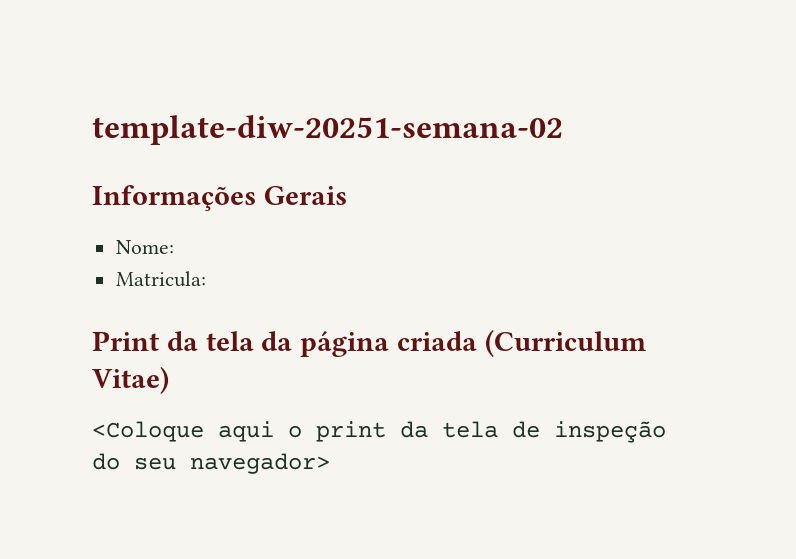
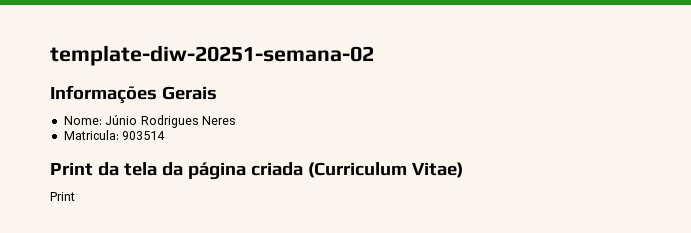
(174, 247) none -> [105,115,236,128] Júnio Rodrigues Neres
(206, 279) none -> [122,131,166,140] 903514
[92,421,666,443] [92,453,330,474] <Coloque aqui o print da tela de inspeção do seu navegador> -> [50,192,75,201] Print

